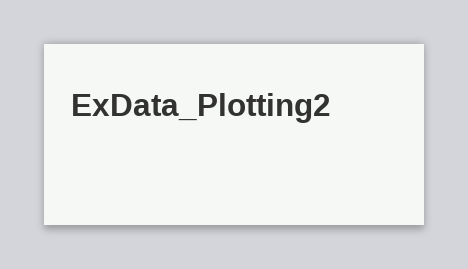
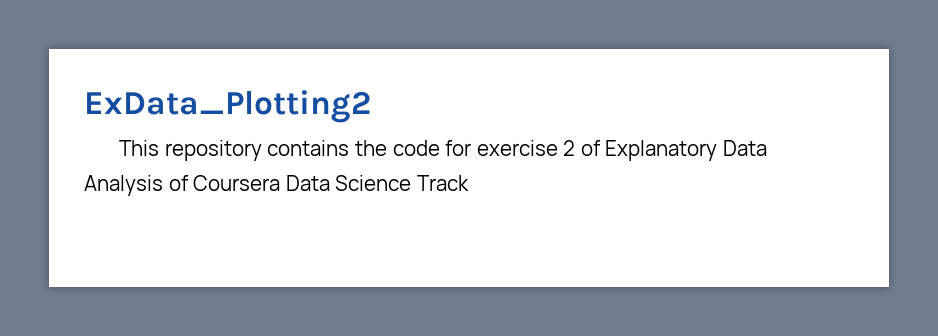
(331, 108) none -> [119,140,767,161] [84,175,469,196] // This repository contains the code for exercise 2 of Explanatory Data Analysis of Coursera Data Science Track

